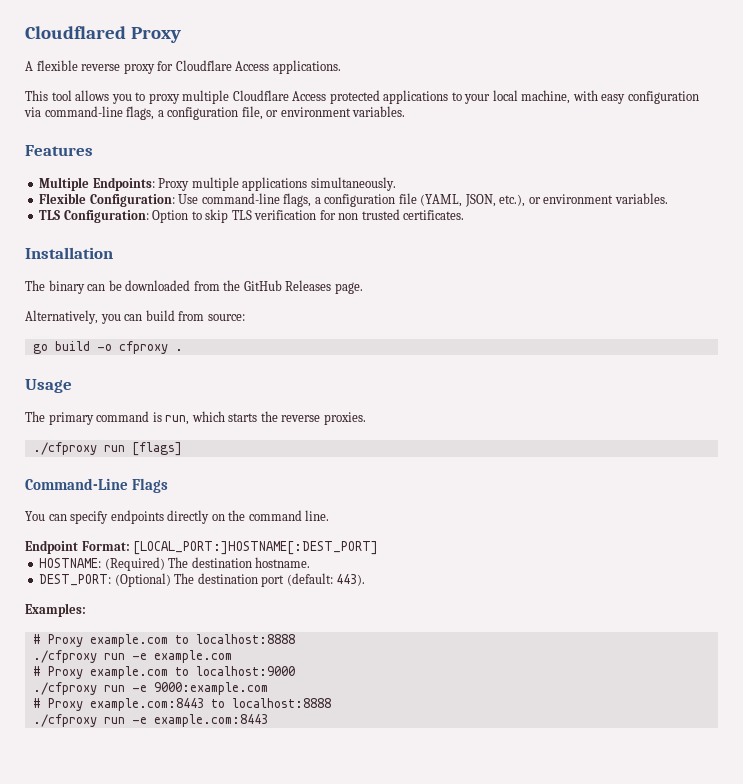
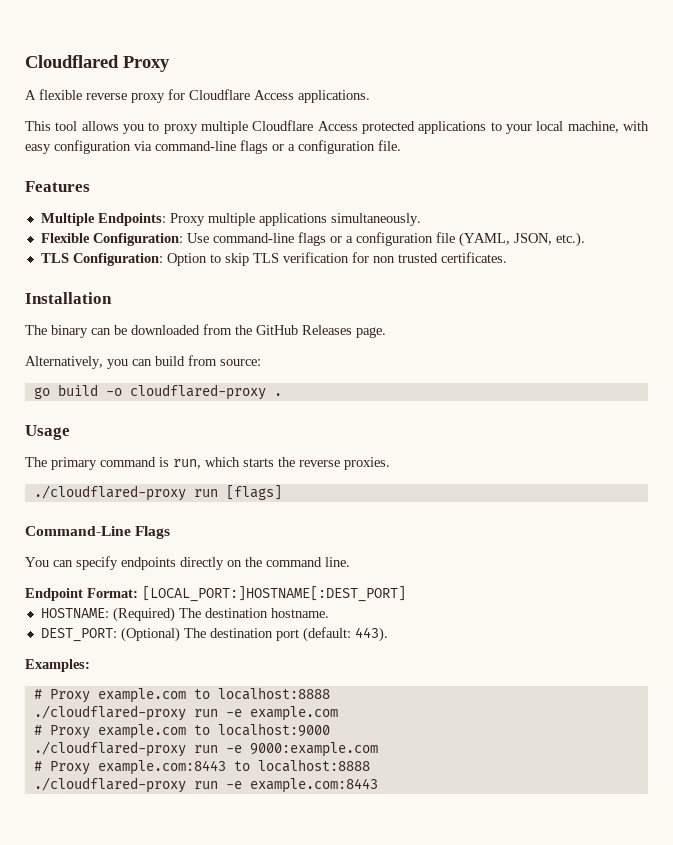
[126,106,406,120] flags, a configuration file, or environment variables. -> [240,140,401,154] flags or a configuration file.
[283,193,312,207] flags, -> [297,232,342,246] flags or
[499,193,668,207] etc.), or environment variables. -> [555,232,585,247] etc.).
[118,341,168,354] cfproxy -> [129,384,266,400] cloudflared-proxy
[32,442,97,455] ./cfproxy -> [33,485,186,501] ./cloudflared-proxy
[32,650,97,663] ./cfproxy -> [33,705,186,721] ./cloudflared-proxy
[32,682,97,695] ./cfproxy -> [33,741,186,757] ./cloudflared-proxy
[32,714,97,727] ./cfproxy -> [33,777,186,793] ./cloudflared-proxy

